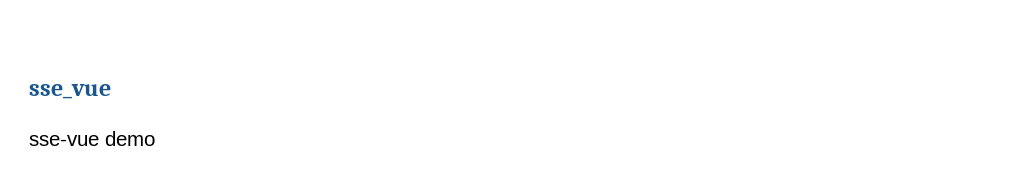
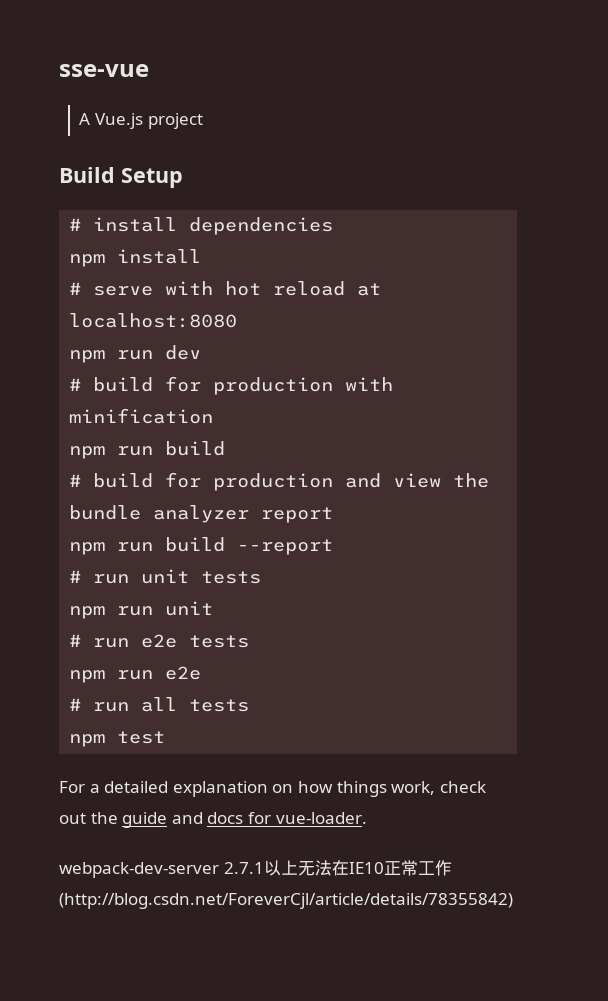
[29,84,111,99] [29,131,155,146] sse_vue // sse-vue demo -> [59,64,149,77] [79,113,203,129] [59,167,183,188] [69,217,334,235] [69,249,202,267] [69,281,382,296] [69,313,238,328] [69,345,202,363] [69,376,394,395] [69,408,214,424] [69,441,226,459] [69,472,490,491] [69,505,334,523] [69,537,334,555] [69,569,262,584] [69,601,214,619] [69,634,250,648] [69,666,202,683] [69,697,250,712] [69,731,166,747] [59,781,486,797] [59,812,367,828] [59,860,452,878] [59,893,513,909] sse-vue // A Vue.js project // Build Setup // # install dependencies // npm install // # serve with hot reload at localhost:8080 // npm run dev // # build for production with minification // npm run build // # build for production and view the bundle analyzer report // npm run build --report // # run unit tests // npm run unit // # run e2e tests // npm run e2e // # run all tests // npm test // For a detailed explanation on how things work, check out the guide and docs for vue-loader. // webpack-dev-server 2.7.1以上无法在IE10正常工作(http://blog.csdn.net/ForeverCjl/article/details/78355842)

